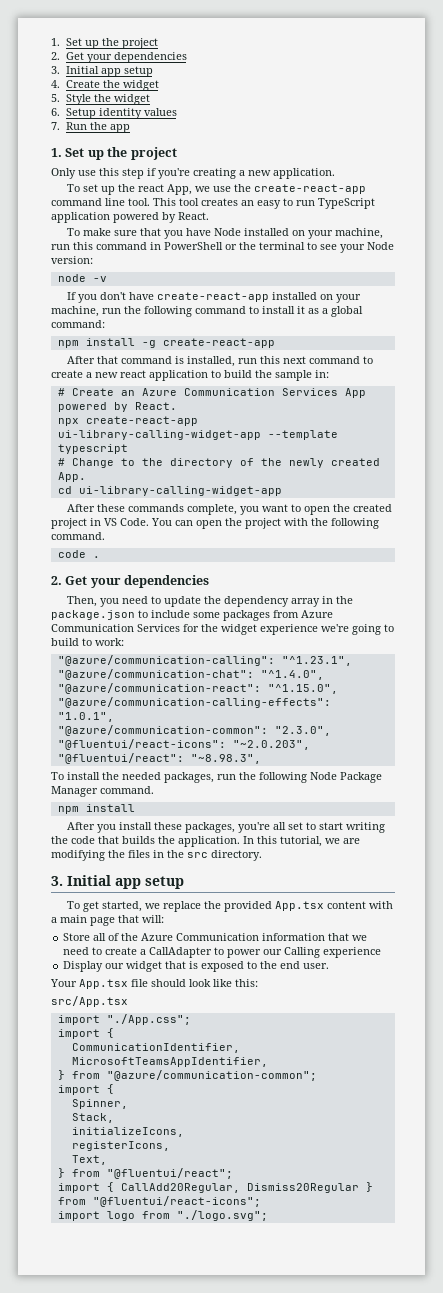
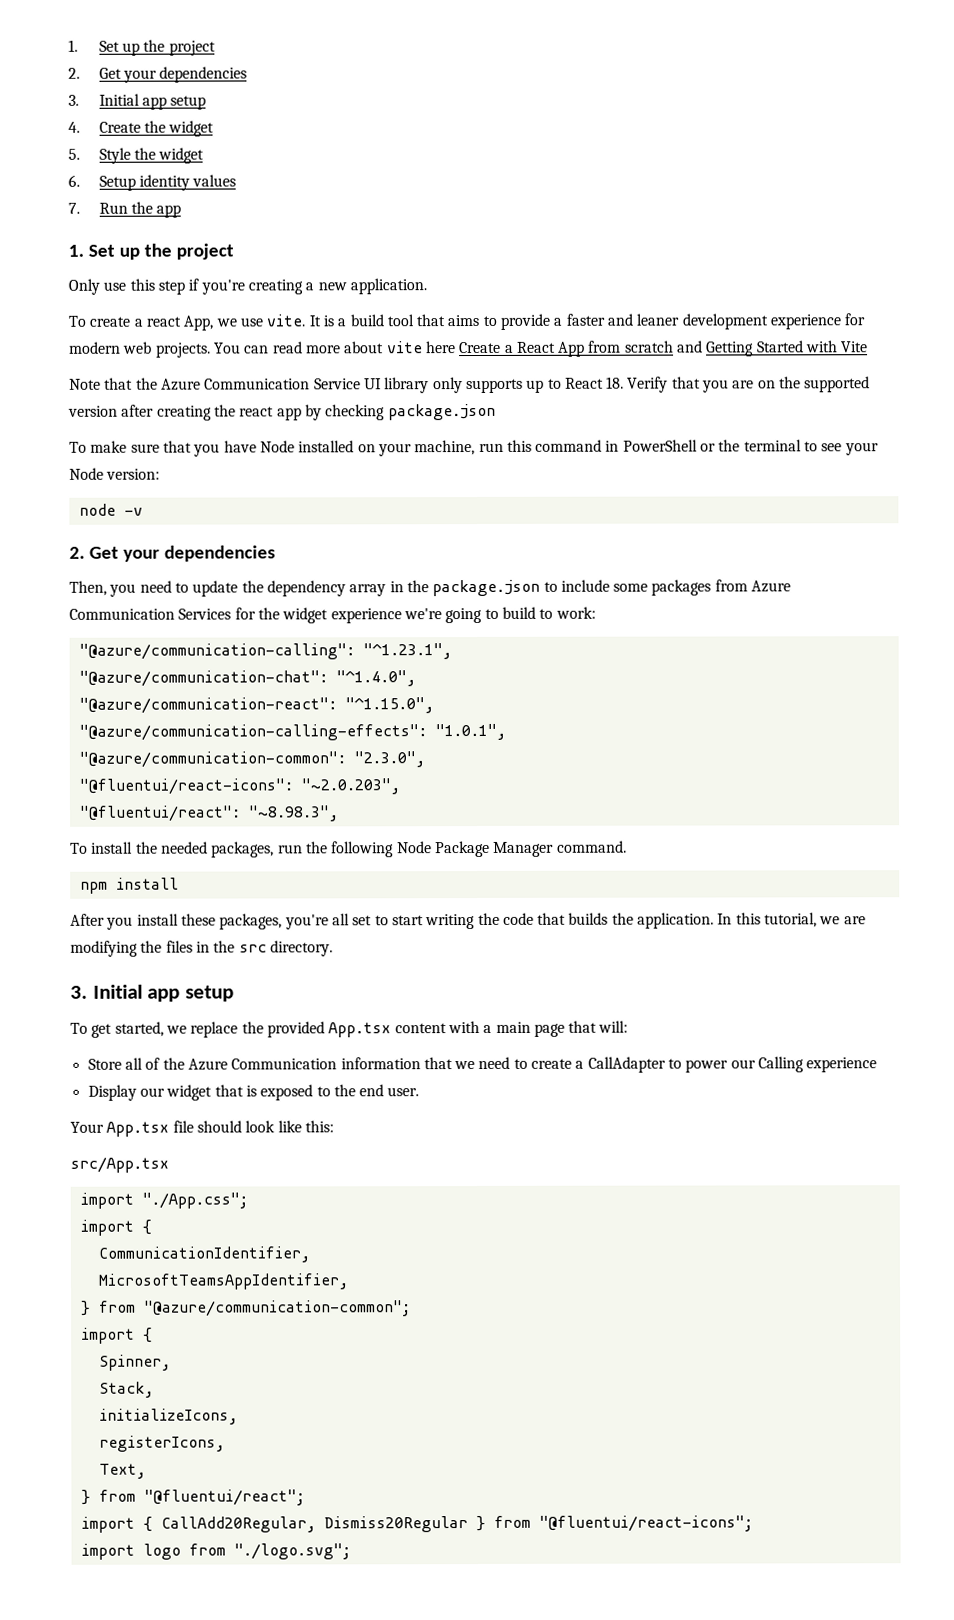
[82,184,135,195] set up the -> [89,316,143,327] create a
[233,184,366,194] [51,198,375,209] [51,212,209,223] the create-react-app command line tool. This tool creates an easy to run TypeScript application powered by React. -> [266,313,866,330] [69,340,869,358] [69,376,871,394] [68,403,496,421] vite. It is a build tool that aims to provide a faster and leaner development experience for modern web projects. You can read more about vite here Create a React App from scratch and Getting Started with Vite // Note that the Azure Communication Service UI library only supports up to React 18. Verify that you are on the supported version after creating the react app by checking package.json
[66,292,361,303] [51,306,363,317] [51,320,105,328] [57,338,275,348] [66,356,373,367] [51,370,329,381] [57,388,366,398] [57,402,177,412] [57,416,198,426] [57,430,338,440] [57,444,128,454] [57,458,380,468] [57,472,86,482] [57,486,282,496] [66,504,392,515] [51,518,379,529] [51,532,105,540] [57,550,100,558] // If you don't have create-react-app installed on your machine, run the following command to install it as a global command: // npm install -g create-react-app // After that command is installed, run this next command to create a new react application to build the sample in: // # Create an Azure Communication Services App powered by React. // npx create-react-app ui-library-calling-widget-app --template typescript // # Change to the directory of the newly created App. // cd ui-library-calling-widget-app // After these commands complete, you want to open the created project in VS Code. You can open the project with the following command. // code . -> (143, 511) none

